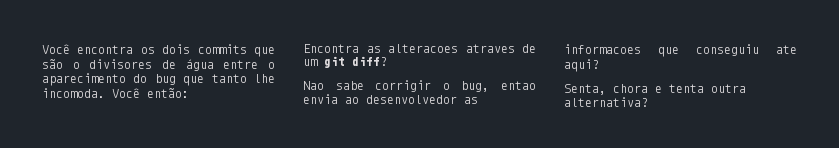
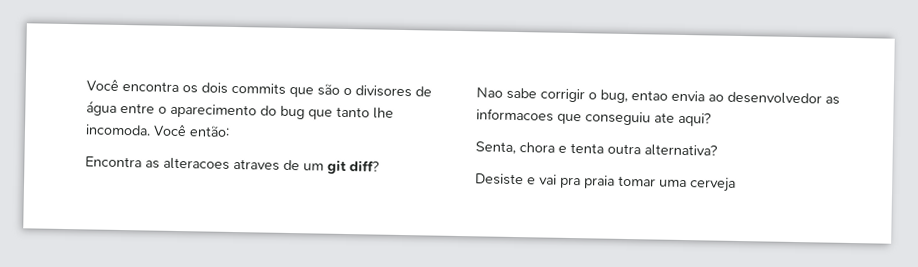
(648, 102) none -> [475,173,736,192] // Desiste e vai pra praia tomar uma cerveja

